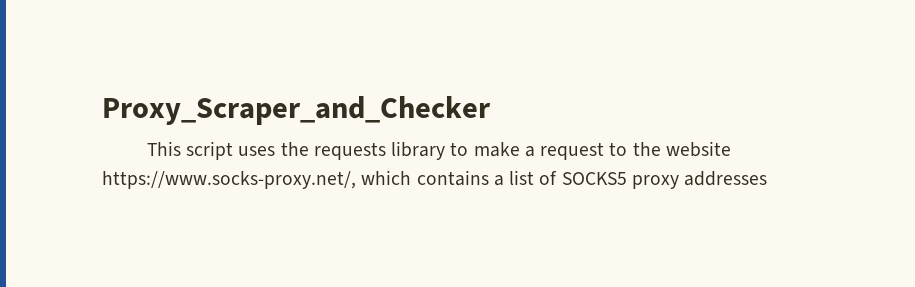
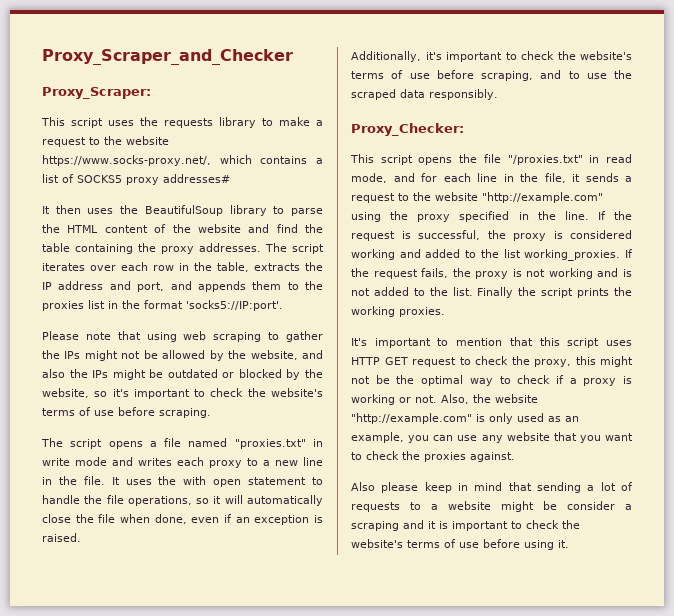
(491, 110) none -> [42,87,151,99] // Proxy_Scraper:
[684,171,768,186] addresses -> [163,174,230,183] [42,205,323,216] [42,224,323,233] [42,243,324,254] [42,262,323,272] [42,281,323,292] [42,300,283,311] [42,331,323,342] [42,350,324,361] [42,369,323,380] [42,388,323,399] [42,407,211,418] [41,438,323,449] [42,457,323,468] [42,476,323,487] [42,495,323,506] [42,514,323,525] [42,533,81,542] [351,51,632,62] [351,70,632,81] [351,89,498,100] [351,123,464,136] [350,154,632,165] [351,173,632,183] [351,192,603,203] [351,211,632,222] [351,230,632,241] [351,249,633,261] [351,268,632,279] [351,287,632,298] [351,306,445,317] [351,337,632,348] [351,356,633,367] [351,375,632,386] [351,394,538,405] [351,413,579,424] [351,432,633,443] [351,451,515,462] [351,482,633,493] [351,501,632,512] [351,520,580,531] [351,539,569,550] addresses# // It then uses the BeautifulSoup library to parse the HTML content of the website and find the table containing the proxy addresses. The script iterates over each row in the table, extracts the IP address and port, and appends them to the proxies list in the format 'socks5://IP:port'. // Please note that using web scraping to gather the IPs might not be allowed by the website, and also the IPs might be outdated or blocked by the website, so it's important to check the website's terms of use before scraping. // The script opens a file named "proxies.txt" in write mode and writes each proxy to a new line in the file. It uses the with open statement to handle the file operations, so it will automatically close the file when done, even if an exception is raised. // Additionally, it's important to check the website's terms of use before scraping, and to use the scraped data responsibly. // Proxy_Checker: // This script opens the file "/proxies.txt" in read mode, and for each line in the file, it sends a request to the website "http://example.com" using the proxy specified in the line. If the request is successful, the proxy is considered working and added to the list working_proxies. If the request fails, the proxy is not working and is not added to the list. Finally the script prints the working proxies. // It's important to mention that this script uses HTTP GET request to check the proxy, this might not be the optimal way to check if a proxy is working or not. Also, the website "http://example.com" is only used as an example, you can use any website that you want to check the proxies against. // Also please keep in mind that sending a lot of requests to a website might be consider a scraping and it is important to check the website's terms of use before using it.

